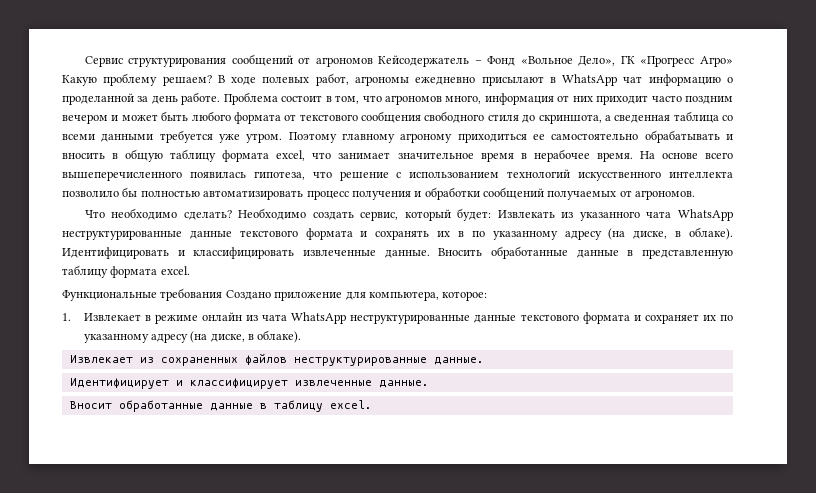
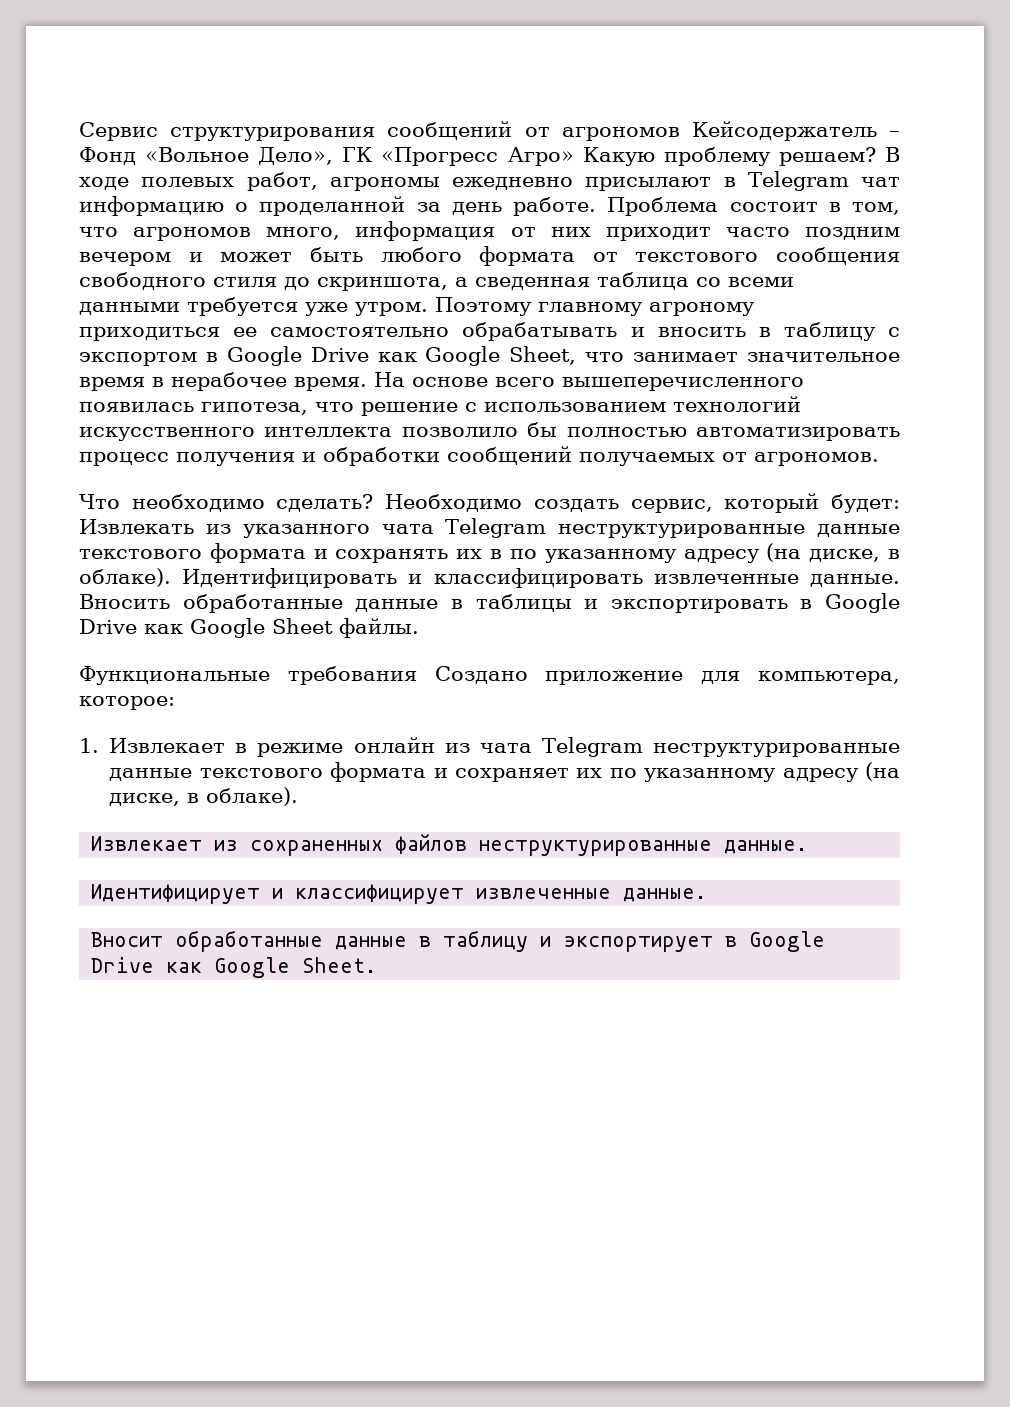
[562,74,618,86] WhatsApp -> [747,171,849,191] Telegram
[125,149,306,162] общую таблицу формата excel, -> [783,322,900,341] [79,346,577,366] таблицу с экспортом в Google Drive как Google Sheet,
[678,209,733,221] WhatsApp -> [445,518,547,538] Telegram
[642,249,733,259] [62,265,190,278] представленную таблицу формата excel. -> [475,593,900,613] [79,618,419,638] таблицы и экспортировать в Google Drive как Google Sheet файлы.
[291,312,347,324] WhatsApp -> [541,737,643,757] Telegram
[329,400,371,409] excel. -> [540,931,826,952] [91,957,377,978] и экспортирует в Google Drive как Google Sheet.

